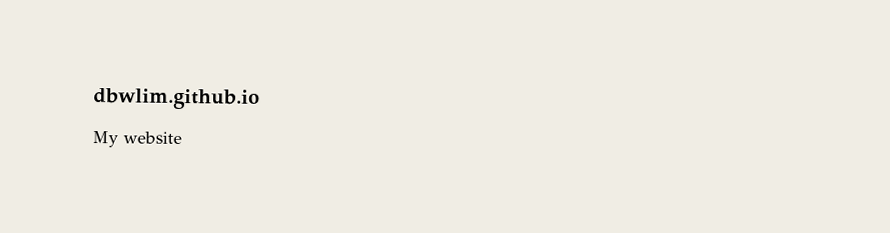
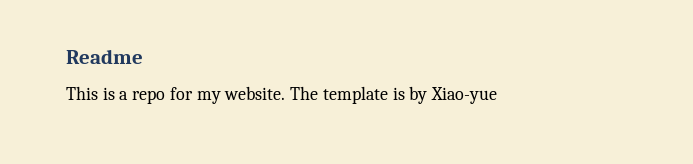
[93,88,260,110] [92,131,182,148] dbwlim.github.io // My website -> [66,49,143,64] [66,86,497,104] Readme // This is a repo for my website. The template is by Xiao-yue

